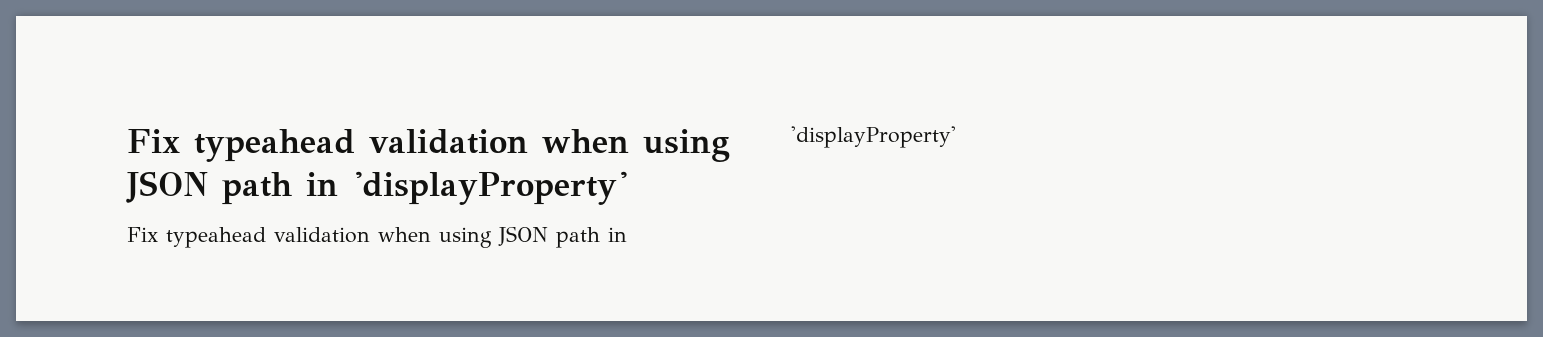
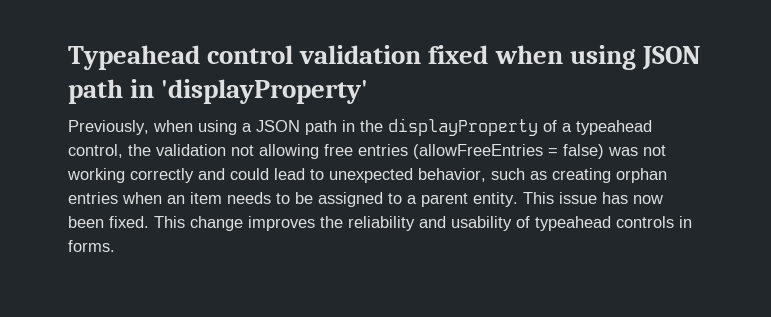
[127,129,528,162] Fix typeahead validation -> [68,45,489,70] Typeahead control validation fixed
[127,226,627,248] [791,126,956,148] Fix typeahead validation when using JSON path in 'displayProperty' -> [68,118,652,136] [68,144,666,159] [67,168,667,183] [68,192,663,207] [68,216,692,231] [68,240,115,252] Previously, when using a JSON path in the displayProperty of a typeahead control, the validation not allowing free entries (allowFreeEntries = false) was not working correctly and could lead to unexpected behavior, such as creating orphan entries when an item needs to be assigned to a parent entity. This issue has now been fixed. This change improves the reliability and usability of typeahead controls in forms.

